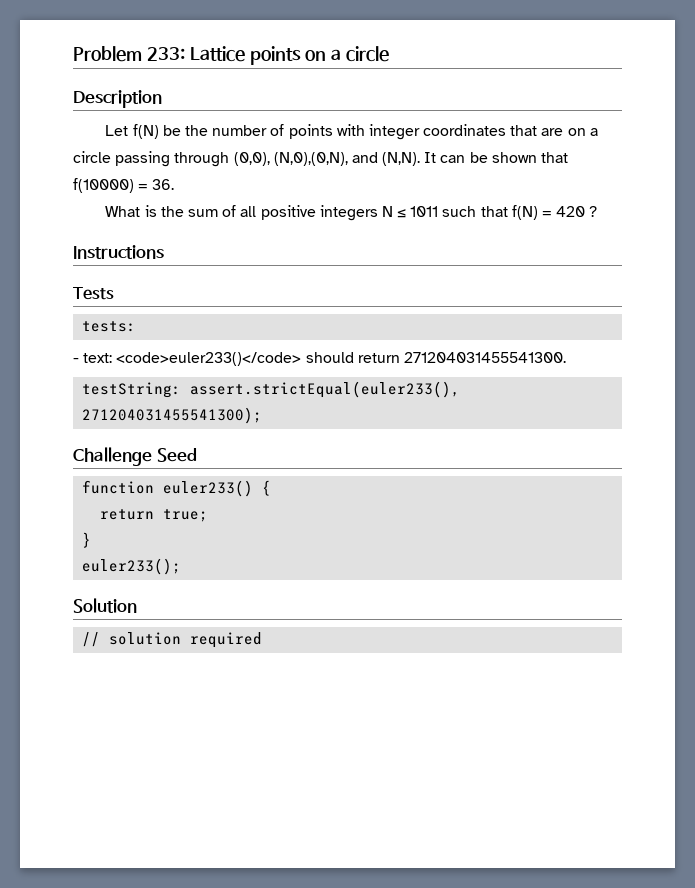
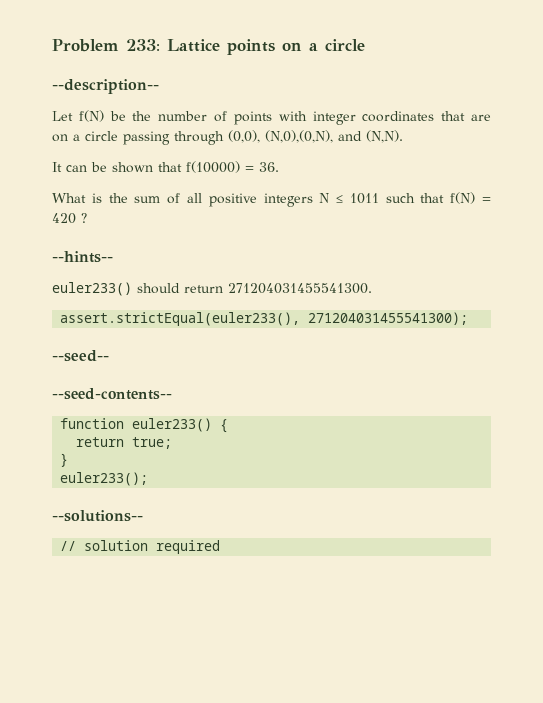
[73,90,162,108] Description -> [52,79,159,94] --description--
(421, 159) none -> (403, 136) //
[73,245,164,259] [73,287,114,300] [82,321,137,332] [73,352,302,366] Instructions // Tests // tests: // - text: <code>euler233()</code> -> [52,251,113,263] [52,282,132,296] --hints-- // euler233()
[82,382,182,398] testString: -> (372, 288) none
[73,447,197,466] Challenge Seed -> [52,350,109,362] [52,388,172,400] --seed-- // --seed-contents--
[73,598,137,613] Solution -> [52,510,143,522] --solutions--

